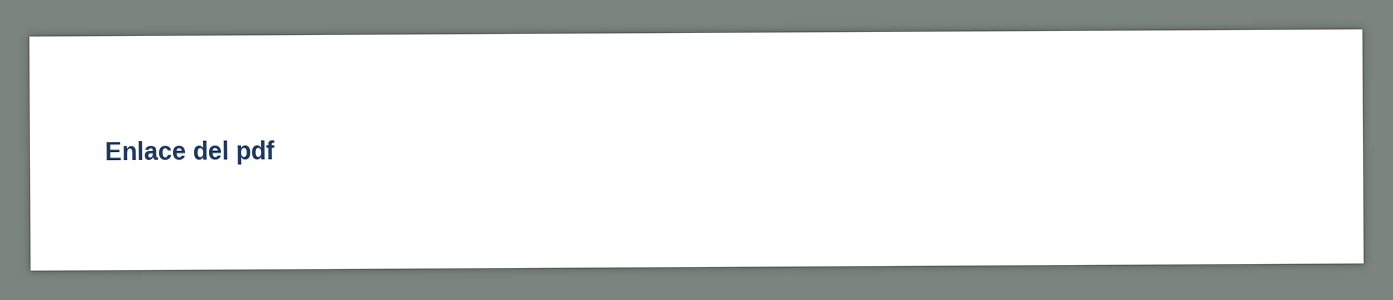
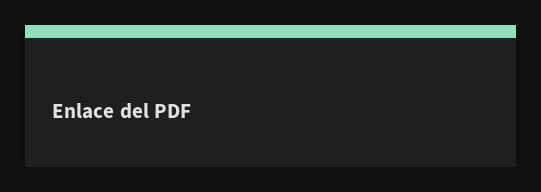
[235,140,276,165] pdf -> [154,104,192,118] PDF

